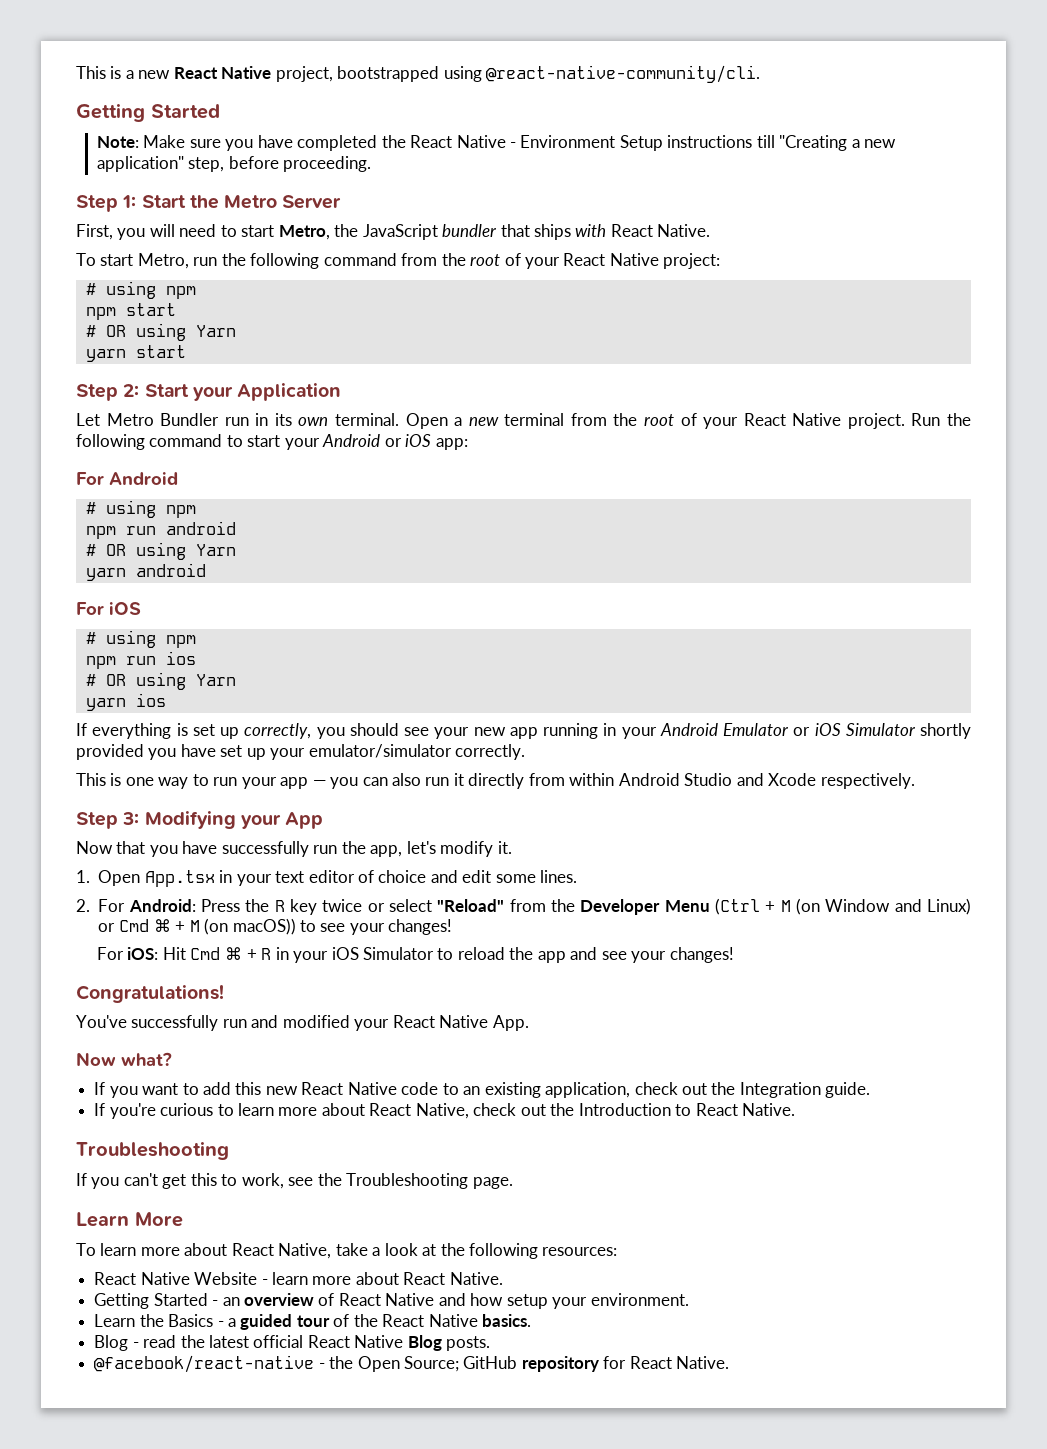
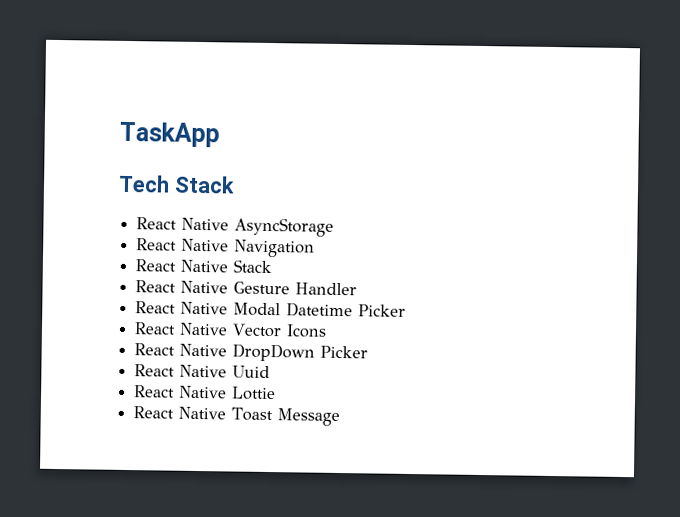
[76,65,761,83] [76,103,220,122] [96,135,897,151] [96,156,372,172] [76,195,342,212] [76,224,711,240] [76,253,721,269] [85,281,196,299] [85,303,176,320] [85,323,236,341] [85,345,186,362] [76,383,342,401] [76,413,971,429] [76,434,468,450] [76,472,178,485] [85,500,196,518] [85,521,236,539] [85,542,236,560] [85,563,206,581] [76,602,141,615] [85,630,196,648] [85,651,196,669] [85,672,236,690] [85,693,166,711] [76,723,971,739] [76,744,526,760] [76,773,915,789] [76,811,324,829] [76,841,512,857] [76,870,578,887] [76,898,971,915] [98,918,453,935] [96,947,734,963] [76,985,224,1003] [76,1015,529,1031] [76,1052,172,1066] [94,1082,871,1098] [94,1103,795,1119] [76,1141,229,1160] [76,1173,513,1189] [76,1212,183,1227] [76,1243,618,1259] [94,1272,503,1285] [94,1293,689,1309] [94,1314,532,1330] [94,1335,491,1351] [94,1355,730,1373] This is a new React Native project, bootstrapped using @react-native-community/cli. // Getting Started // Note: Make sure you have completed the React Native - Environment Setup instructions till "Creating a new application" step, before proceeding. // Step 1: Start the Metro Server // First, you will need to start Metro, the JavaScript bundler that ships with React Native. // To start Metro, run the following command from the root of your React Native project: // # using npm // npm start // # OR using Yarn // yarn start // Step 2: Start your Application // Let Metro Bundler run in its own terminal. Open a new terminal from the root of your React Native project. Run the following command to start your Android or iOS app: // For Android // # using npm // npm run android // # OR using Yarn // yarn android // For iOS // # using npm // npm run ios // # OR using Yarn // yarn ios // If everything is set up correctly, you should see your new app running in your Android Emulator or iOS Simulator shortly provided you have set up your emulator/simulator correctly. // This is one way to run your app — you can also run it directly from within Android Studio and Xcode respectively. // Step 3: Modifying your App // Now that you have successfully run the app, let's modify it. // 1. Open App.tsx in your text editor of choice and edit some lines. // 2. For Android: Press the R key twice or select "Reload" from the Developer Menu (Ctrl + M (on Window and Linux) or Cmd ⌘ + M (on macOS)) to see your changes! // For iOS: Hit Cmd ⌘ + R in your iOS Simulator to reload the app and see your changes! // Congratulations! // You've successfully run and modified your React Native App. // Now what? // If you want to add this new React Native code to an existing application, check out the Integration guide. // If you're curious to learn more about React Native, check out the Introduction to React Native. // Troubleshooting // If you can't get this to work, see the Troubleshooting page. // Learn More // To learn more about React Native, take a look at the following resources: // React Native Website - learn more about React Native. // Getting Started - an overview of React Native and how setup your environment. // Learn the Basics - a guided tour of the React Native basics. // Blog - read the latest official React Native Blog posts. // @facebook/react-native - the Open Source; GitHub repository for React Native. -> [119,121,220,148] [118,174,235,194] [136,217,335,237] [136,238,316,258] [135,259,273,274] [135,280,358,296] [135,301,407,318] [134,322,328,338] [134,343,369,362] [134,364,271,379] [134,385,277,401] [133,406,341,427] TaskApp // Tech Stack // React Native AsyncStorage // React Native Navigation // React Native Stack // React Native Gesture Handler // React Native Modal Datetime Picker // React Native Vector Icons // React Native DropDown Picker // React Native Uuid // React Native Lottie // React Native Toast Message

